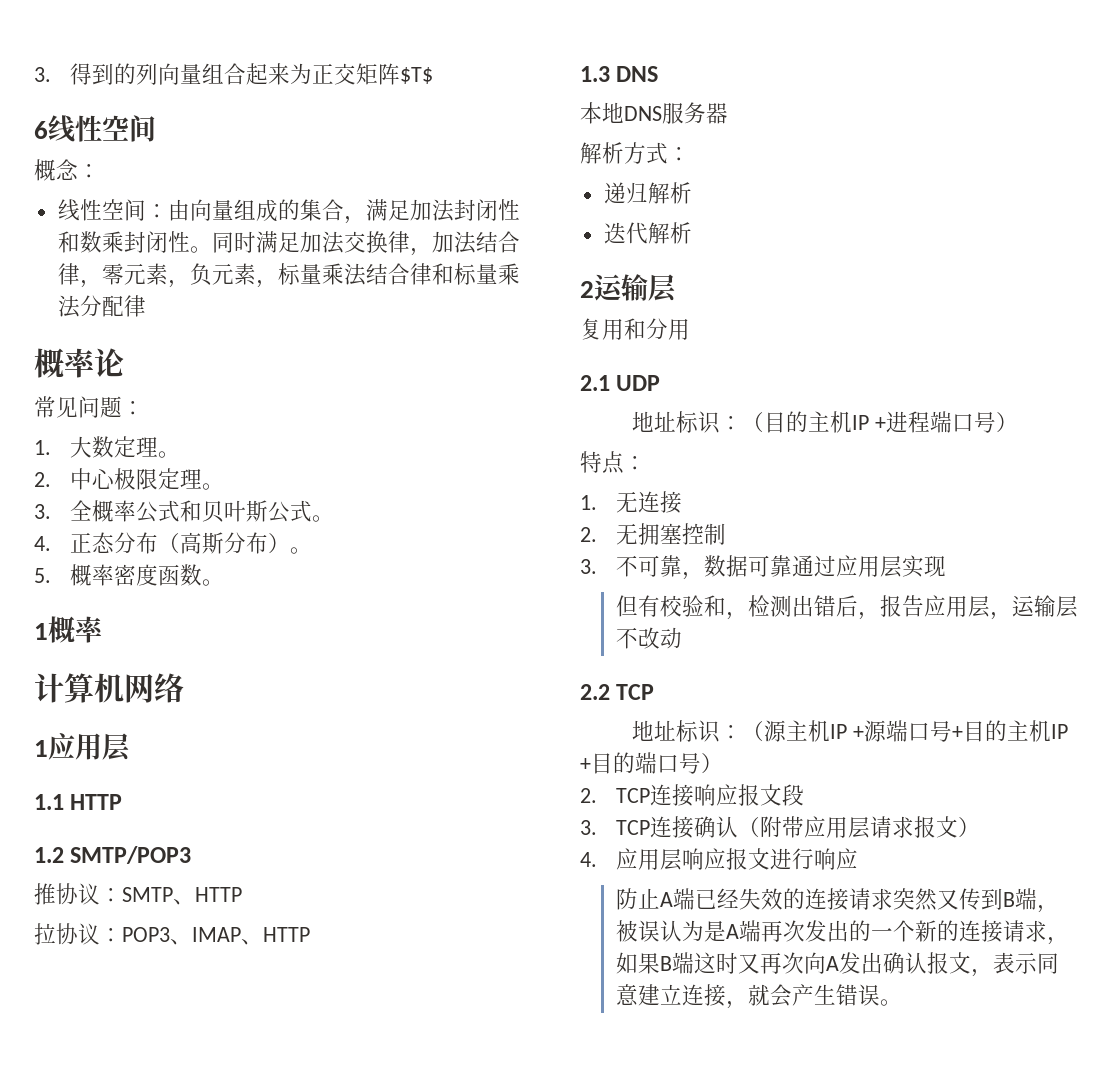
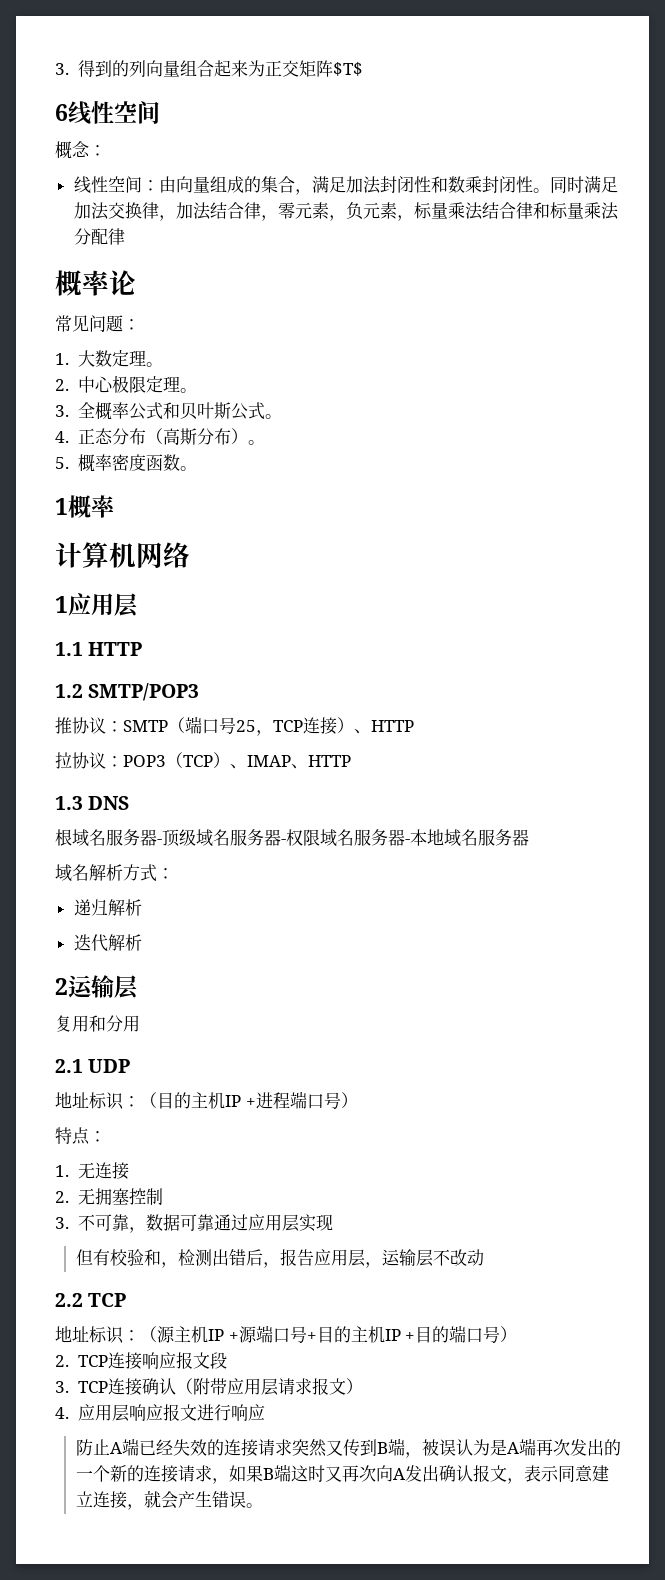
(173, 894) none -> [168,716,354,736] （端口号25，TCP连接）
(170, 934) none -> [166,752,230,768] （TCP）
[580,102,662,124] 本地DNS -> [55,829,478,847] 根域名服务器-顶级域名服务器-权限域名服务器-本地域名
(728, 113) none -> [55,864,89,882] 域名

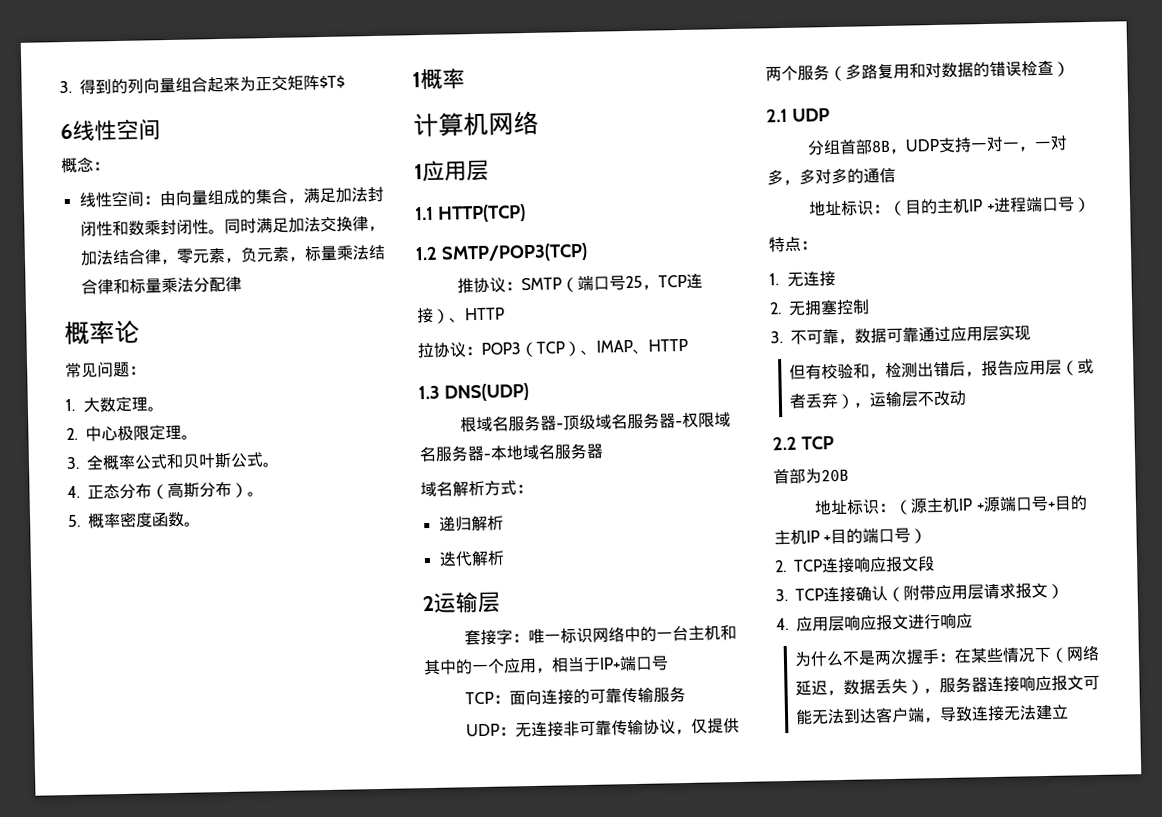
[88,642,143,656] HTTP -> [437,204,526,223] HTTP(TCP)
[88,683,200,701] SMTP/POP3 -> [440,242,588,263] SMTP/POP3(TCP)
[88,796,130,810] DNS -> [443,383,529,402] DNS(UDP)
[55,1015,140,1032] [55,1059,131,1073] 复用和分用 // 2.1 UDP -> [464,624,738,646] [423,655,669,676] [465,685,687,706] [466,717,741,738] [765,60,1070,82] [766,108,830,123] [807,135,1069,156] [767,167,896,186] 套接字：唯一标识网络中的一台主机和其中的一个应用，相当于IP+端口号 // TCP：面向连接的可靠传输服务 // UDP：无连接非可靠传输协议，仅提供两个服务（多路复用和对数据的错误检查） // 2.1 UDP // 分组首部8B，UDP支持一对一，一对多，多对多的通信
(365, 1258) none -> [1061,358,1095,376] [789,392,856,409] （或者丢弃）
(127, 1300) none -> [773,468,849,485] // 首部为20B
[75,1438,621,1458] [75,1464,609,1484] [75,1490,263,1510] 防止A端已经失效的连接请求突然又传到B端，被误认为是A端再次发出的一个新的连接请求，如果B端这时又再次向A发出确认报文，表示同意建立连接，就会产生错误。 -> [794,645,1101,667] [795,674,1101,696] [795,704,1070,725] 为什么不是两次握手：在某些情况下（网络延迟，数据丢失），服务器连接响应报文可能无法到达客户端，导致连接无法建立

